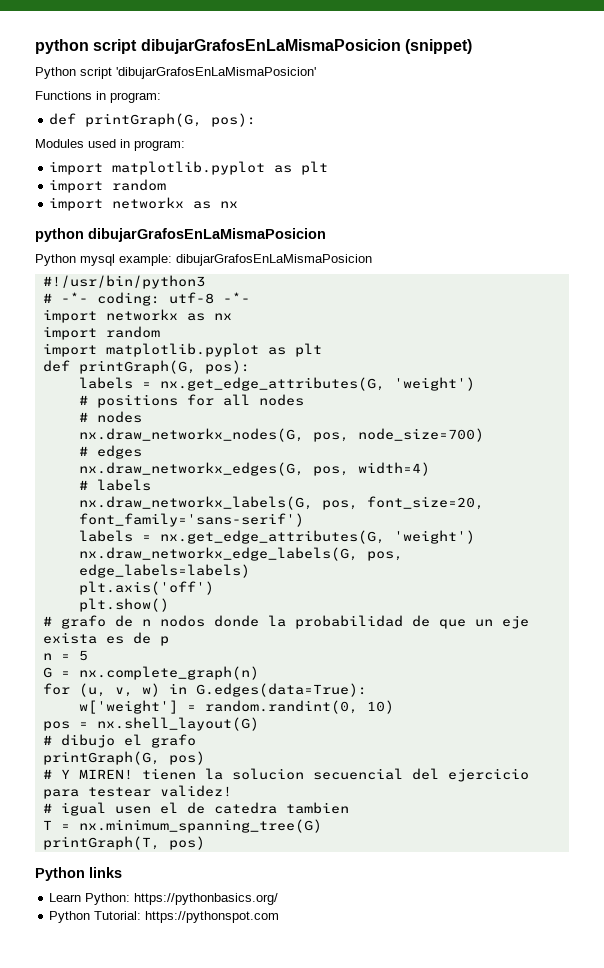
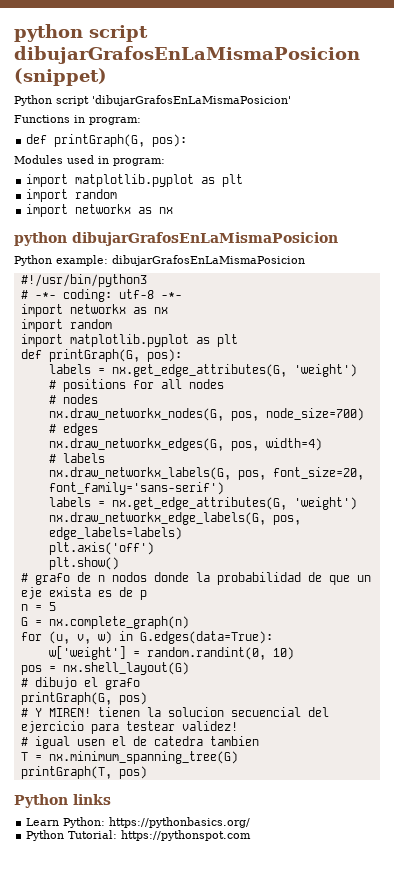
[80,254,115,266] mysql -> (52, 260) none

